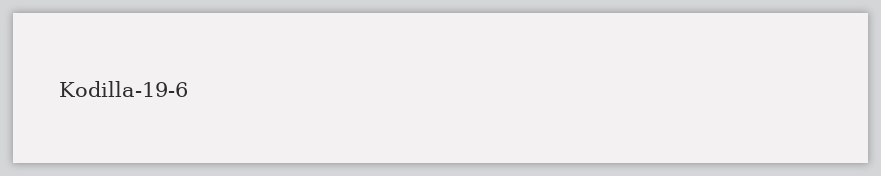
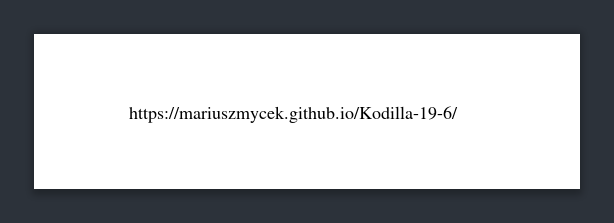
[59,81,188,97] Kodilla-19-6 -> [129,106,458,123] https://mariuszmycek.github.io/Kodilla-19-6/

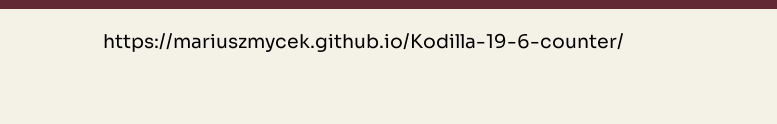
[129,106,458,123] https://mariuszmycek.github.io/Kodilla-19-6/ -> [103,33,624,52] https://mariuszmycek.github.io/Kodilla-19-6-counter/

